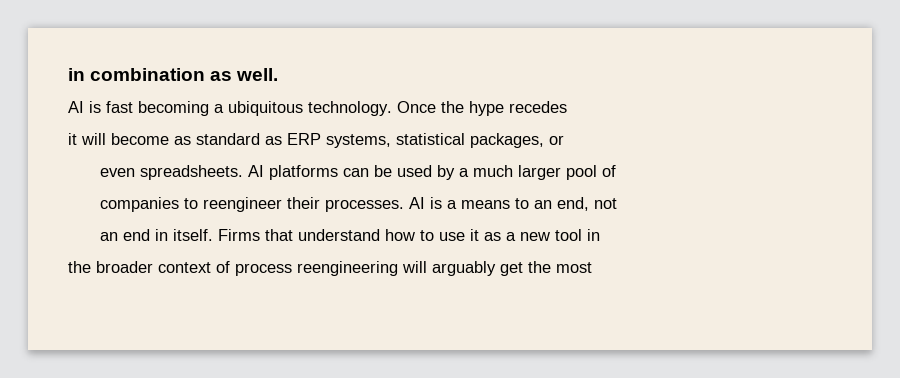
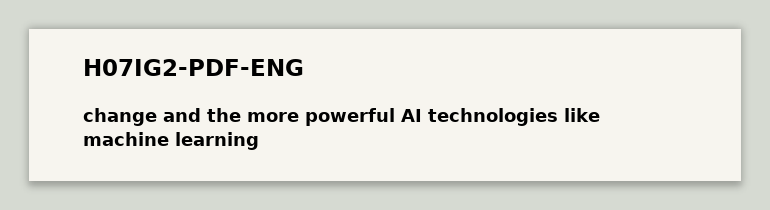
[68,68,279,81] [68,101,567,116] [68,133,564,148] [99,165,616,180] [99,197,617,212] [99,229,600,241] [68,261,592,276] in combination as well. // AI is fast becoming a ubiquitous technology. Once the hype recedes // it will become as standard as ERP systems, statistical packages, or // even spreadsheets. AI platforms can be used by a much larger pool of // companies to reengineer their processes. AI is a means to an end, not // an end in itself. Firms that understand how to use it as a new tool in // the broader context of process reengineering will arguably get the most -> [83,59,304,76] [83,108,600,126] [83,132,259,150] H07IG2-PDF-ENG // change and the more powerful AI technologies like machine learning

